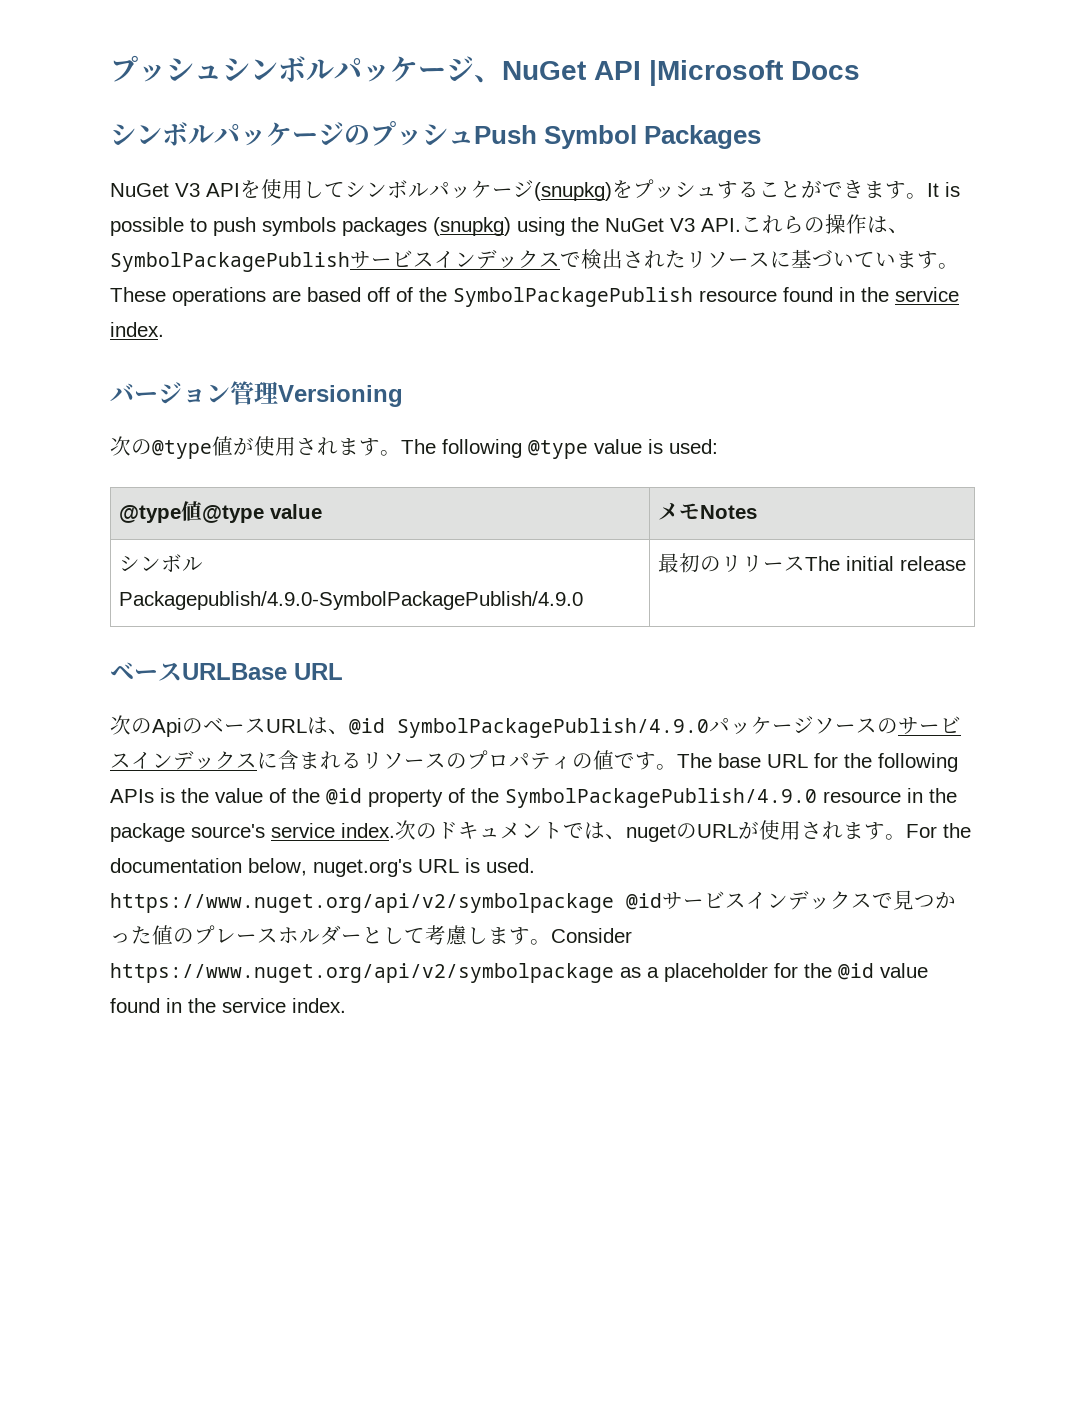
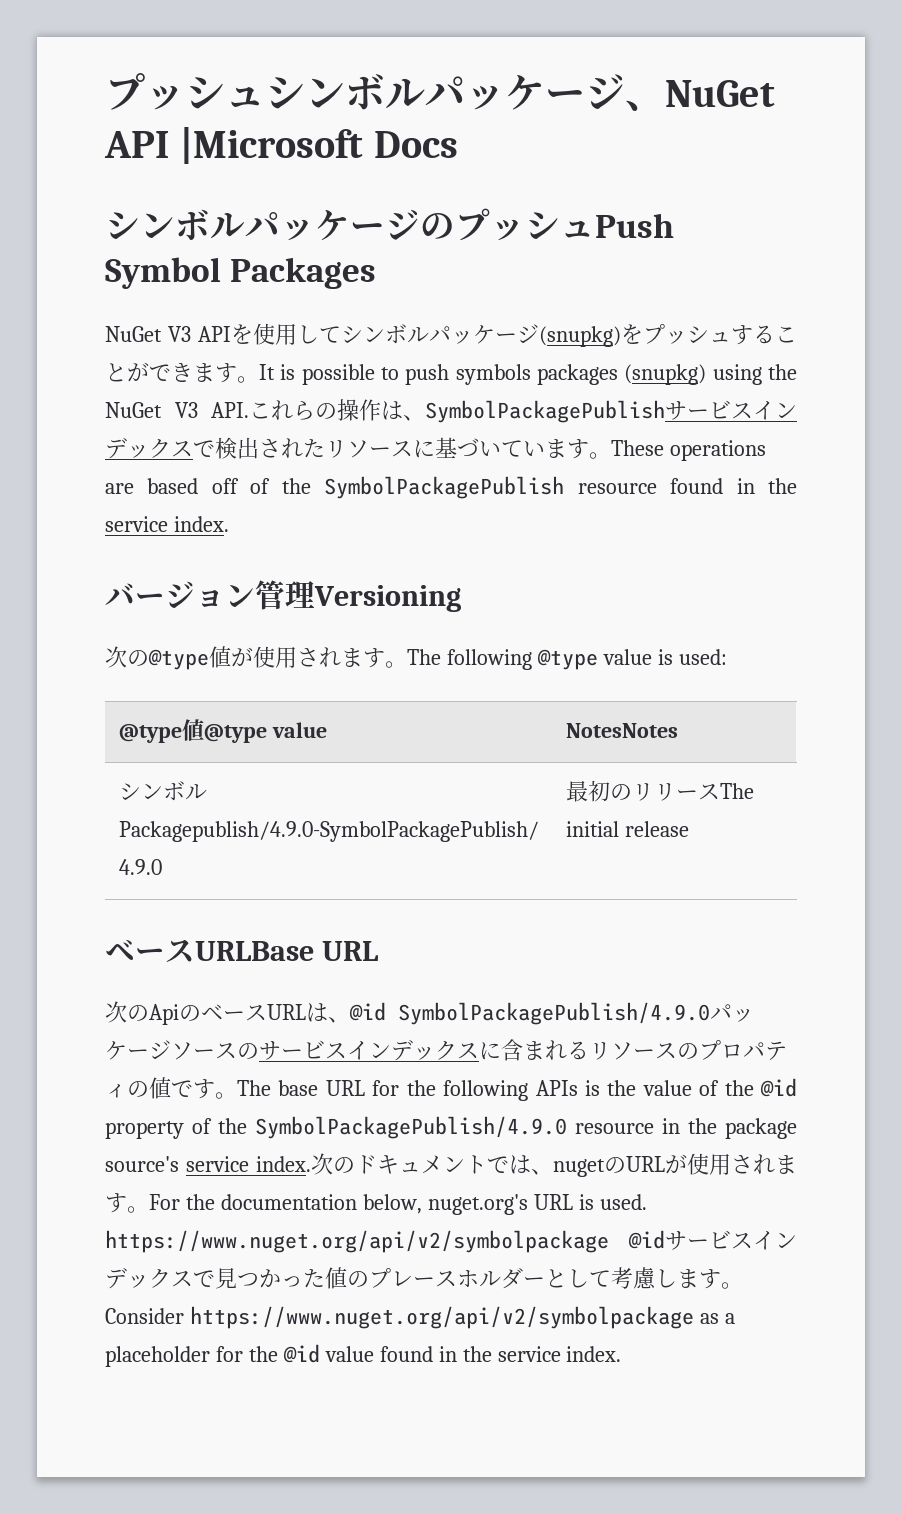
[657,503,757,520] メモNotes -> [565,723,678,738] NotesNotes

